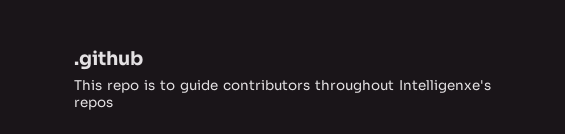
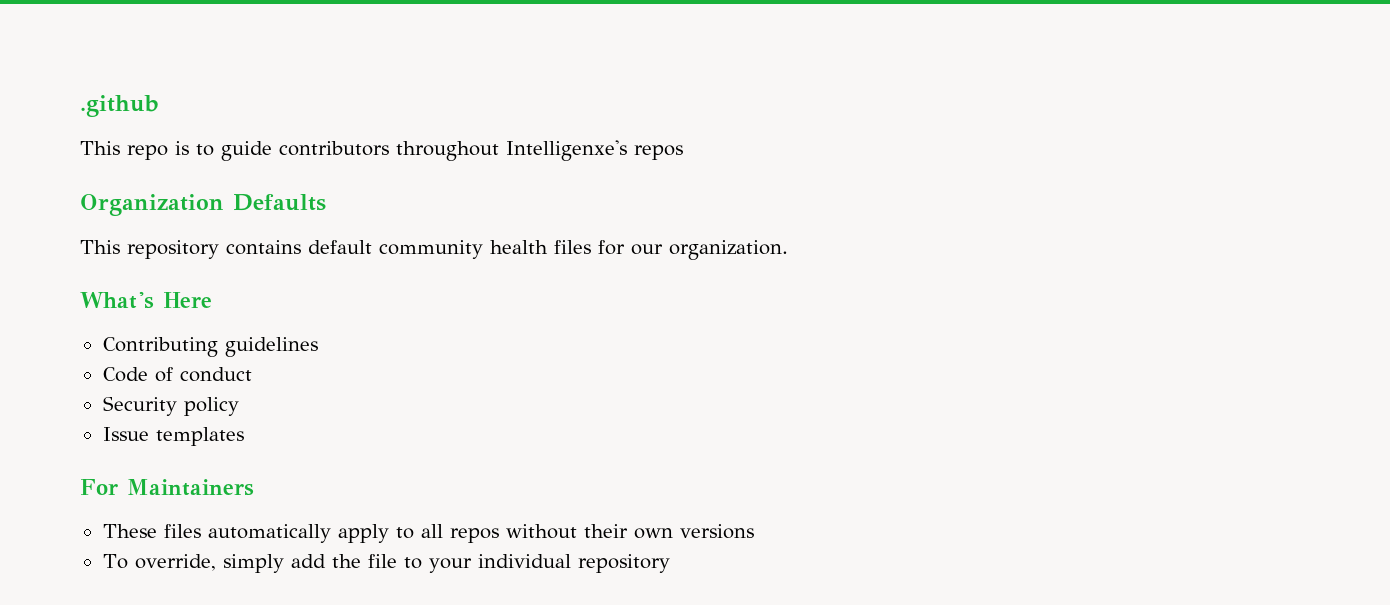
(113, 104) none -> [80,194,326,216] [80,240,788,260] [80,291,212,309] [102,337,318,357] [102,367,252,382] [102,396,239,416] [102,427,244,446] [80,479,254,496] [102,524,754,543] [102,554,670,573] // Organization Defaults // This repository contains default community health files for our organization. // What's Here // Contributing guidelines // Code of conduct // Security policy // Issue templates // For Maintainers // These files automatically apply to all repos without their own versions // To override, simply add the file to your individual repository

